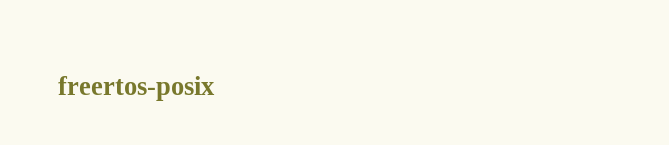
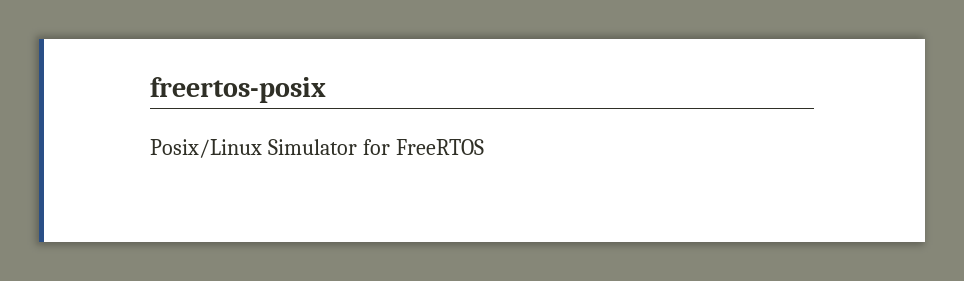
(215, 88) none -> [150,139,484,158] // Posix/Linux Simulator for FreeRTOS

